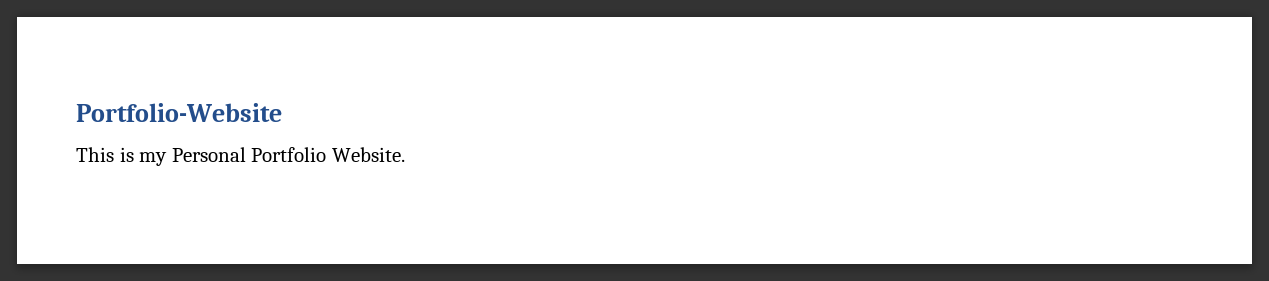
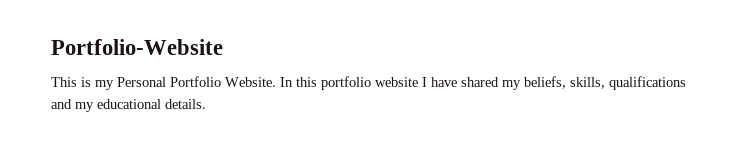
(405, 154) none -> [280,76,686,90] [51,99,206,112] In this portfolio website I have shared my beliefs, skills, qualifications and my educational details.

